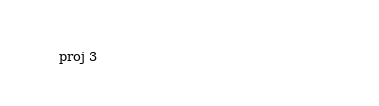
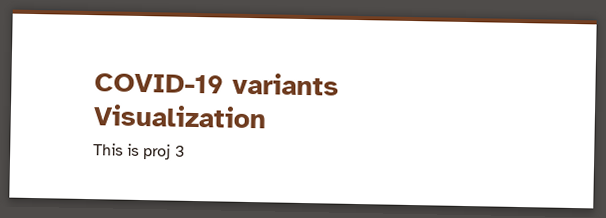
(59, 58) none -> [94,72,339,96] [93,104,267,129] [93,143,141,156] COVID-19 variants Visualization // This is

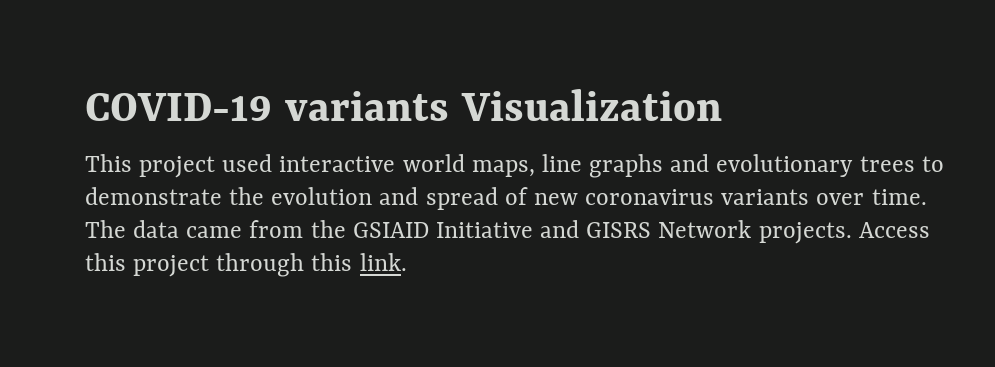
[127,143,185,160] is proj 3 -> [139,154,944,178] [85,187,927,210] [85,220,930,244] [85,253,407,277] project used interactive world maps, line graphs and evolutionary trees to demonstrate the evolution and spread of new coronavirus variants over time. The data came from the GSIAID Initiative and GISRS Network projects. Access this project through this link.

